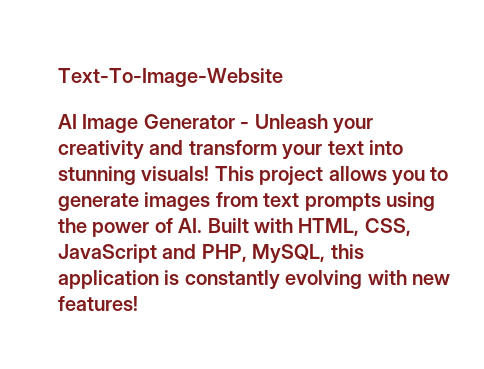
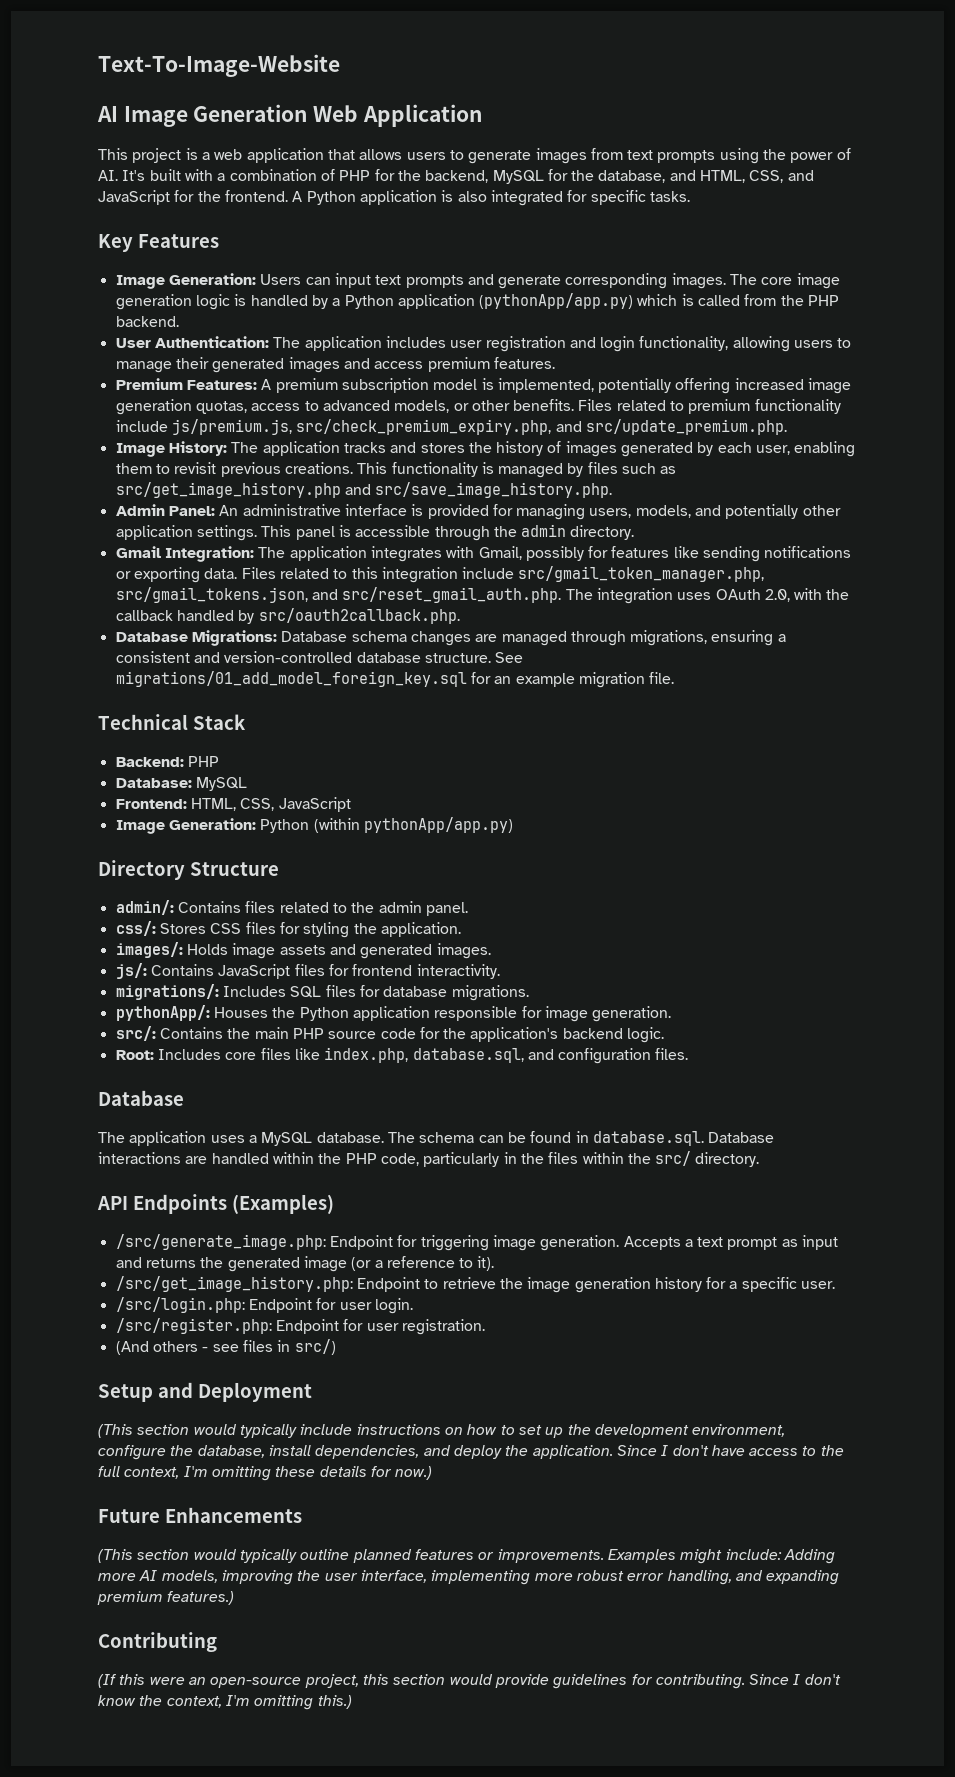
[143,114,373,134] [58,140,403,160] [58,166,425,186] Generator - Unleash your creativity and transform your text into stunning visuals! This project allows you -> [193,104,482,127] [98,148,446,163] Generation Web Application // This project is a web application that allows users
[207,218,411,236] [58,244,364,264] [58,270,450,290] [58,296,138,311] Built with HTML, CSS, JavaScript and PHP, MySQL, this application is constantly evolving with new features! -> [122,169,814,184] [98,190,690,206] [98,234,219,252] [115,273,840,289] [115,293,840,310] [115,316,179,327] [115,336,852,352] [115,357,555,373] [115,378,852,394] [115,399,841,415] [115,419,787,435] [115,441,856,457] [115,462,677,478] [115,482,613,498] [115,504,841,520] [115,524,635,541] [115,546,852,562] [115,566,765,583] [115,587,850,604] [115,608,460,624] [115,630,786,646] [115,651,524,663] [115,671,675,688] [98,714,246,730] [115,756,219,767] [115,777,247,791] [115,797,351,812] [115,817,513,834] [98,860,279,880] [115,900,468,916] [115,921,461,938] [115,942,491,959] [115,963,500,979] [115,984,529,1001] [115,1005,672,1022] [115,1026,665,1043] [115,1047,689,1064] [98,1090,184,1106] [98,1131,775,1146] [98,1151,760,1167] [97,1194,334,1214] [115,1234,839,1251] [115,1256,495,1272] [115,1276,836,1293] [115,1297,413,1314] [115,1318,485,1335] [115,1339,336,1355] [98,1382,312,1402] [98,1424,786,1438] [98,1445,844,1460] [98,1466,433,1481] [98,1507,302,1523] [98,1549,835,1564] [98,1570,840,1585] [97,1591,235,1605] [98,1632,217,1652] [98,1674,841,1689] [98,1695,352,1710] It's built with a combination of PHP for the backend, MySQL for the database, and HTML, CSS, and JavaScript for the frontend. A Python application is also integrated for specific tasks. // Key Features // Image Generation: Users can input text prompts and generate corresponding images. The core image generation logic is handled by a Python application (pythonApp/app.py) which is called from the PHP backend. // User Authentication: The application includes user registration and login functionality, allowing users to manage their generated images and access premium features. // Premium Features: A premium subscription model is implemented, potentially offering increased image generation quotas, access to advanced models, or other benefits. Files related to premium functionality include js/premium.js, src/check_premium_expiry.php, and src/update_premium.php. // Image History: The application tracks and stores the history of images generated by each user, enabling them to revisit previous creations. This functionality is managed by files such as src/get_image_history.php and src/save_image_history.php. // Admin Panel: An administrative interface is provided for managing users, models, and potentially other application settings. This panel is accessible through the admin directory. // Gmail Integration: The application integrates with Gmail, possibly for features like sending notifications or exporting data. Files related to this integration include src/gmail_token_manager.php, src/gmail_tokens.json, and src/reset_gmail_auth.php. The integration uses OAuth 2.0, with the callback handled by src/oauth2callback.php. // Database Migrations: Database schema changes are managed through migrations, ensuring a consistent and version-controlled database structure. See migrations/01_add_model_foreign_key.sql for an example migration file. // Technical Stack // Backend: PHP // Database: MySQL // Frontend: HTML, CSS, JavaScript // Image Generation: Python (within pythonApp/app.py) // Directory Structure // admin/: Contains files related to the admin panel. // css/: Stores CSS files for styling the application. // images/: Holds image assets and generated images. // js/: Contains JavaScript files for frontend interactivity. // migrations/: Includes SQL files for database migrations. // pythonApp/: Houses the Python application responsible for image generation. // src/: Contains the main PHP source code for the application's backend logic. // Root: Includes core files like index.php, database.sql, and configuration files. // Database // The application uses a MySQL database. The schema can be found in database.sql. Database interactions are handled within the PHP code, particularly in the files within the src/ directory. // API Endpoints (Examples) // /src/generate_image.php: Endpoint for triggering image generation. Accepts a text prompt as input and returns the generated image (or a reference to it). // /src/get_image_history.php: Endpoint to retrieve the image generation history for a specific user. // /src/login.php: Endpoint for user login. // /src/register.php: Endpoint for user registration. // (And others - see files in src/) // Setup and Deployment // (This section would typically include instructions on how to set up the development environment, configure the database, install dependencies, and deploy the application. Since I don't have access to the full context, I'm omitting these details for now.) // Future Enhancements // (This section would typically outline planned features or improvements. Examples might include: Adding more AI models, improving the user interface, implementing more robust error handling, and expanding premium features.) // Contributing // (If this were an open-source project, this section would provide guidelines for contributing. Since I don't know the context, I'm omitting this.)

